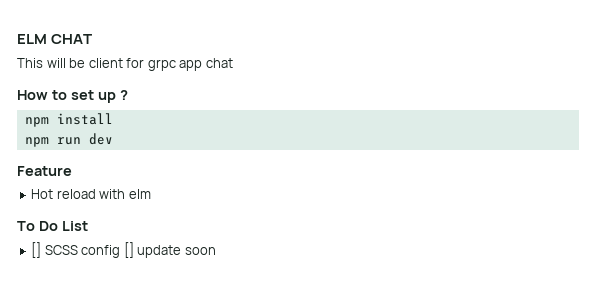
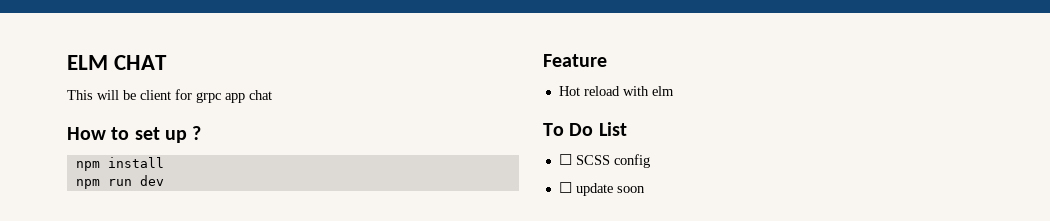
[31,242,42,258] [] -> [558,154,572,165] ☐
[123,242,134,258] [] -> [558,182,572,193] // ☐

